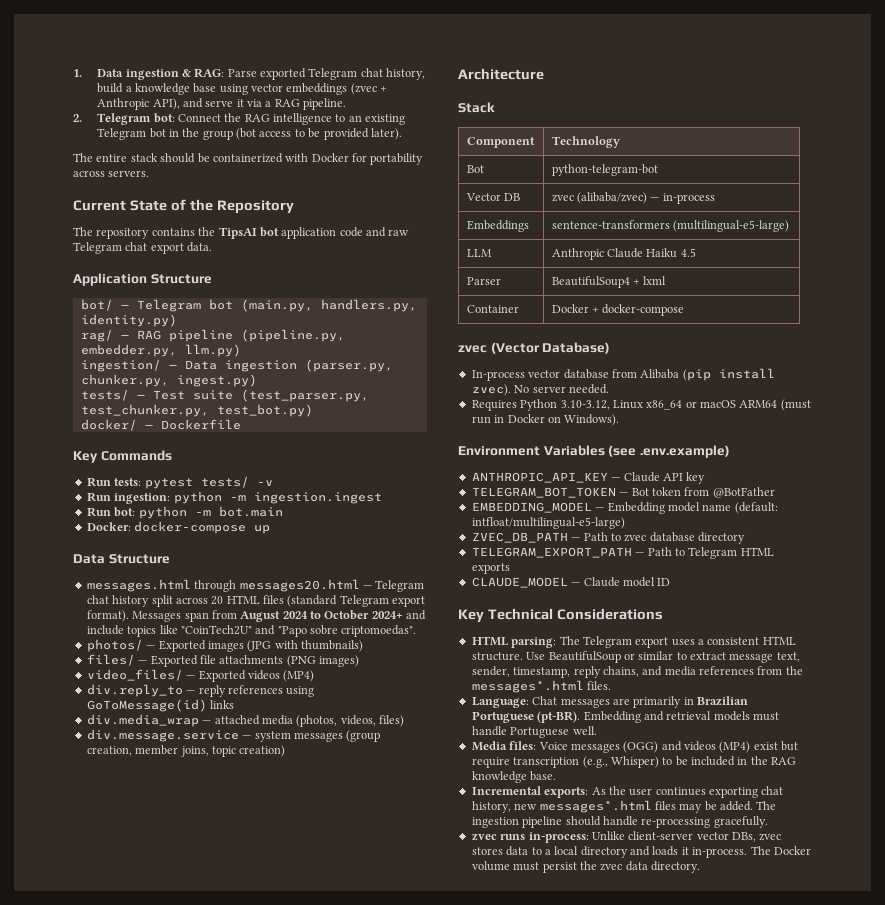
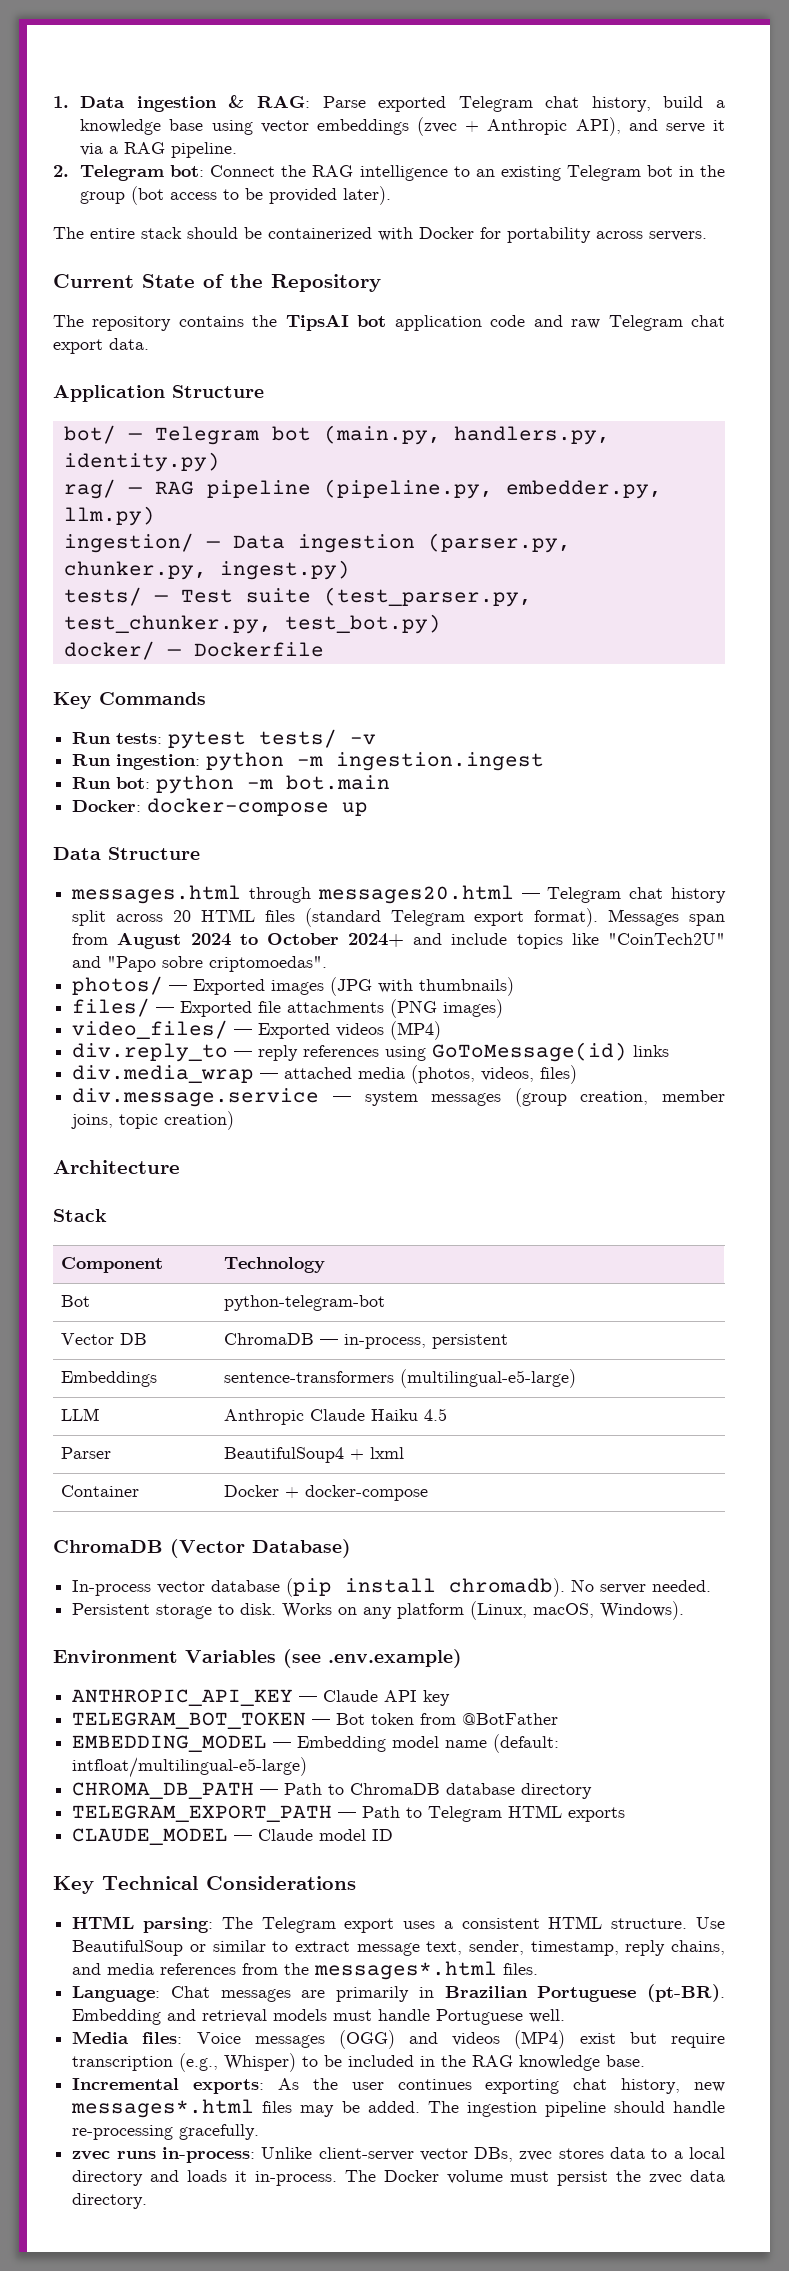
[551,192,715,204] zvec (alibaba/zvec) — in-process -> [223,1333,508,1349] ChromaDB — in-process, persistent
[458,345,487,353] zvec -> [53,1540,163,1553] ChromaDB
[611,369,680,379] from Alibaba -> (281, 1586) none
[471,384,511,396] zvec). -> [449,1578,566,1597] chromadb).
[471,399,811,411] [471,414,561,424] Requires Python 3.10-3.12, Linux x86_64 or macOS ARM64 (must run in Docker on -> [72,1601,595,1620] Persistent storage to disk. Works on any platform (Linux, macOS,
[471,532,647,543] ZVEC_DB_PATH — Path to zvec -> [72,1782,441,1799] CHROMA_DB_PATH — Path to ChromaDB

